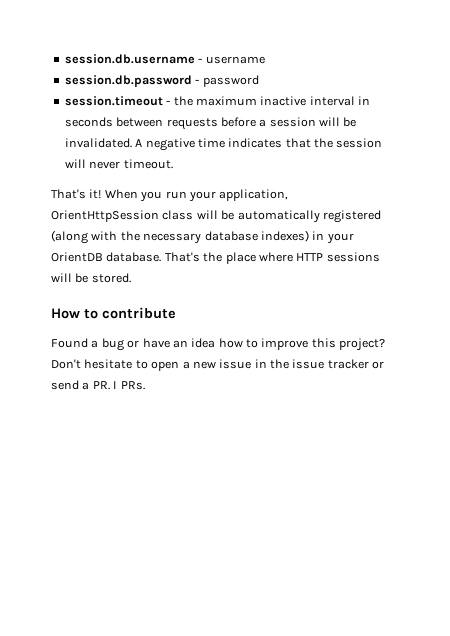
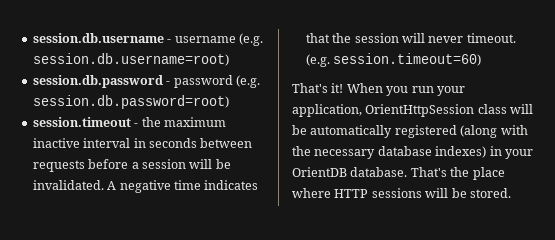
(265, 60) none -> [238,33,263,46] [32,53,229,66] (e.g. session.db.username=root)
(259, 81) none -> [235,75,260,88] [32,95,229,109] (e.g. session.db.password=root)
(173, 164) none -> [305,53,482,67] (e.g. session.timeout=60)
[51,307,176,319] [51,338,386,351] [51,359,385,371] [51,380,145,390] // How to contribute // Found a bug or have an idea how to improve this project? Don't hesitate to open a new issue in the issue tracker or send a PR. I PRs. -> (511, 193) none

